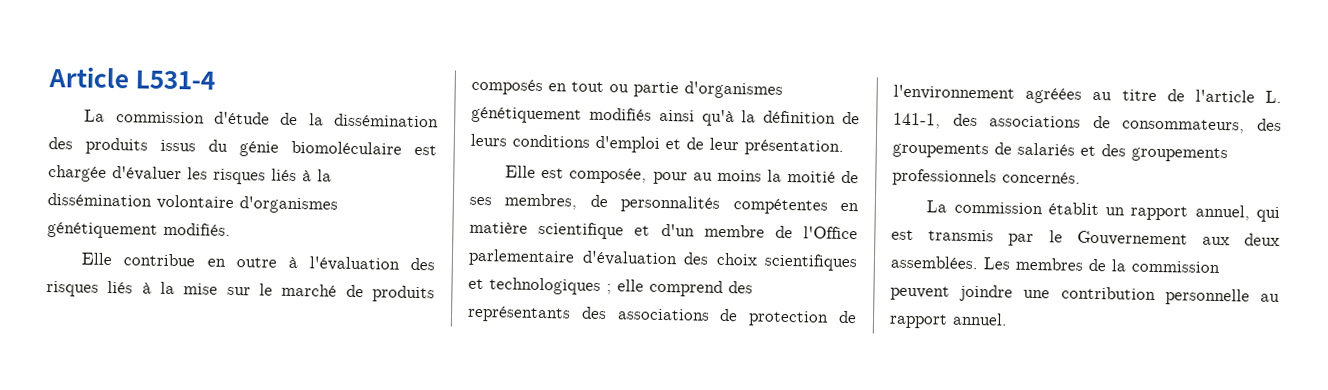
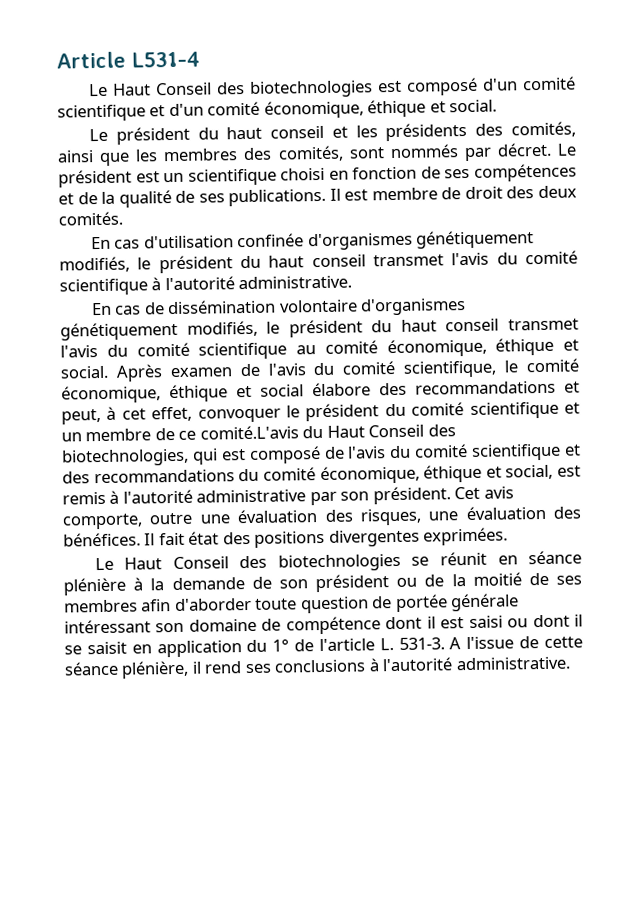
[84,109,439,128] [48,137,437,157] [48,165,332,185] [47,193,338,214] [47,221,231,239] [81,252,435,272] [46,280,435,303] [471,78,783,99] [471,106,860,127] [470,133,844,156] [505,165,859,185] [469,193,859,215] [469,221,858,240] [468,248,858,272] [468,277,753,297] [467,305,857,327] [893,84,1282,104] [893,112,1282,134] [892,142,1228,163] [892,168,1081,187] [926,200,1280,222] [891,229,1280,247] [890,255,1220,274] [890,284,1280,306] [889,312,1008,329] La commission d'étude de la dissémination des produits issus du génie biomoléculaire est chargée d'évaluer les risques liés à la dissémination volontaire d'organismes génétiquement modifiés. // Elle contribue en outre à l'évaluation des risques liés à la mise sur le marché de produits composés en tout ou partie d'organismes génétiquement modifiés ainsi qu'à la définition de leurs conditions d'emploi et de leur présentation. // Elle est composée, pour au moins la moitié de ses membres, de personnalités compétentes en matière scientifique et d'un membre de l'Office parlementaire d'évaluation des choix scientifiques et technologiques ; elle comprend des représentants des associations de protection de l'environnement agréées au titre de l'article L. 141-1, des associations de consommateurs, des groupements de salariés et des groupements professionnels concernés. // La commission établit un rapport annuel, qui est transmis par le Gouvernement aux deux assemblées. Les membres de la commission peuvent joindre une contribution personnelle au rapport annuel. -> [88,76,576,98] [57,99,498,122] [88,121,576,145] [57,142,578,166] [58,163,577,188] [58,185,578,208] [58,211,123,226] [90,230,535,251] [59,250,578,274] [59,275,353,296] [90,298,467,316] [60,318,579,341] [60,337,579,360] [60,358,580,382] [61,380,580,404] [61,401,580,425] [61,424,456,442] [61,443,582,467] [62,464,581,485] [62,486,514,506] [62,505,581,530] [63,527,509,548] [94,550,582,572] [63,572,583,596] [64,593,520,614] [64,614,583,635] [64,636,584,658] [64,656,571,679] Le Haut Conseil des biotechnologies est composé d'un comité scientifique et d'un comité économique, éthique et social. // Le président du haut conseil et les présidents des comités, ainsi que les membres des comités, sont nommés par décret. Le président est un scientifique choisi en fonction de ses compétences et de la qualité de ses publications. Il est membre de droit des deux comités. // En cas d'utilisation confinée d'organismes génétiquement modifiés, le président du haut conseil transmet l'avis du comité scientifique à l'autorité administrative. // En cas de dissémination volontaire d'organismes génétiquement modifiés, le président du haut conseil transmet l'avis du comité scientifique au comité économique, éthique et social. Après examen de l'avis du comité scientifique, le comité économique, éthique et social élabore des recommandations et peut, à cet effet, convoquer le président du comité scientifique et un membre de ce comité.L'avis du Haut Conseil des biotechnologies, qui est composé de l'avis du comité scientifique et des recommandations du comité économique, éthique et social, est remis à l'autorité administrative par son président. Cet avis comporte, outre une évaluation des risques, une évaluation des bénéfices. Il fait état des positions divergentes exprimées. // Le Haut Conseil des biotechnologies se réunit en séance plénière à la demande de son président ou de la moitié de ses membres afin d'aborder toute question de portée générale intéressant son domaine de compétence dont il est saisi ou dont il se saisit en application du 1° de l'article L. 531-3. A l'issue de cette séance plénière, il rend ses conclusions à l'autorité administrative.

